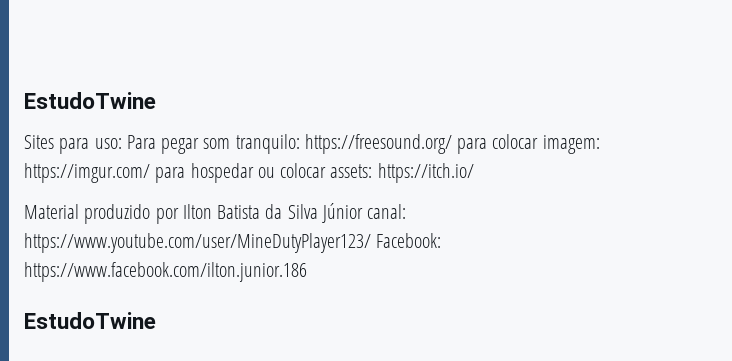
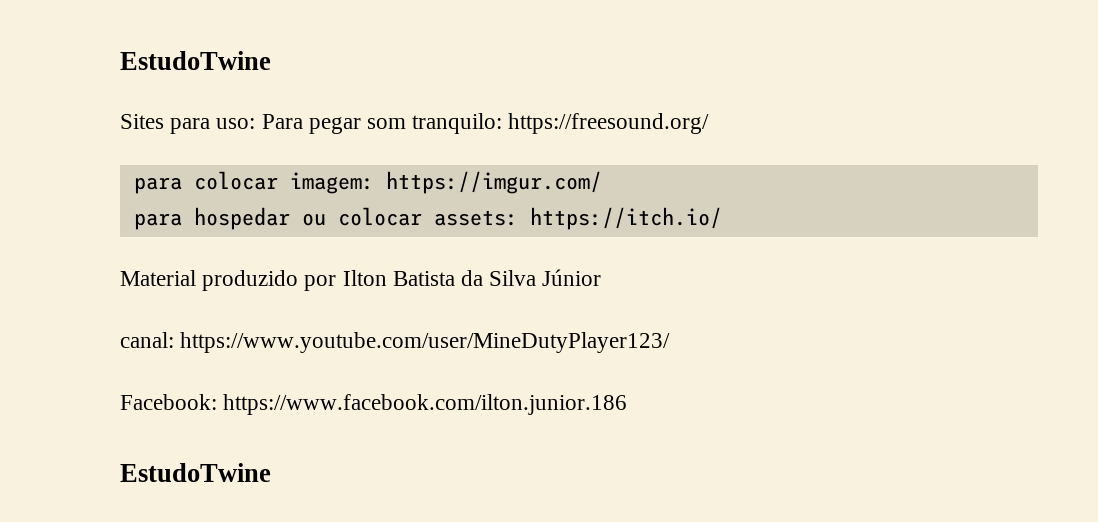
(452, 144) none -> (710, 123) //
(150, 173) none -> (602, 182) //
(363, 213) none -> (602, 277) //
(371, 243) none -> (671, 342) //

